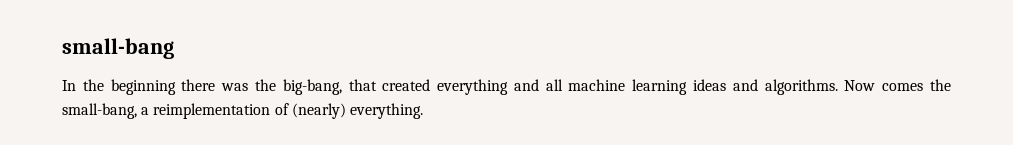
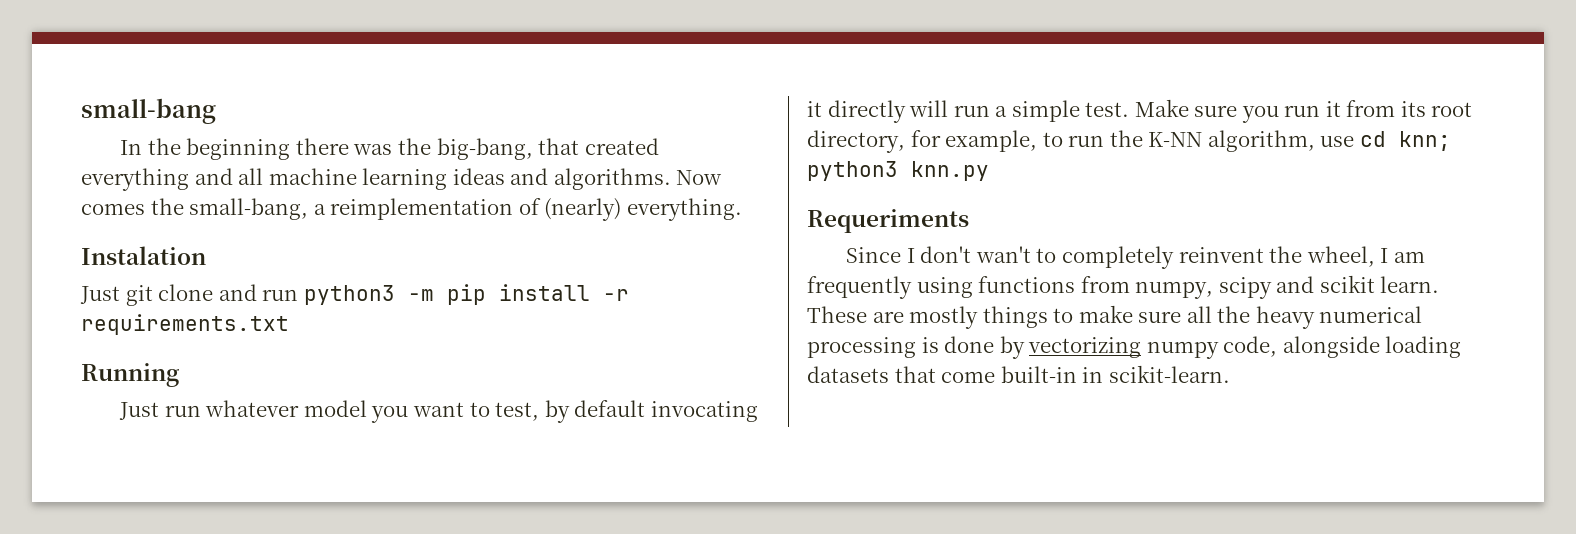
(423, 111) none -> [81,246,206,265] [80,284,629,306] [81,314,289,335] [81,363,179,387] [119,400,758,423] [807,99,1473,123] [807,130,1451,153] [807,161,989,181] [807,209,969,233] [846,246,1425,269] [807,275,1440,299] [807,305,1423,329] [807,336,1462,359] [807,365,1230,383] // Instalation // Just git clone and run python3 -m pip install -r requirements.txt // Running // Just run whatever model you want to test, by default invocating it directly will run a simple test. Make sure you run it from its root directory, for example, to run the K-NN algorithm, use cd knn; python3 knn.py // Requeriments // Since I don't wan't to completely reinvent the wheel, I am frequently using functions from numpy, scipy and scikit learn. These are mostly things to make sure all the heavy numerical processing is done by vectorizing numpy code, alongside loading datasets that come built-in in scikit-learn.

